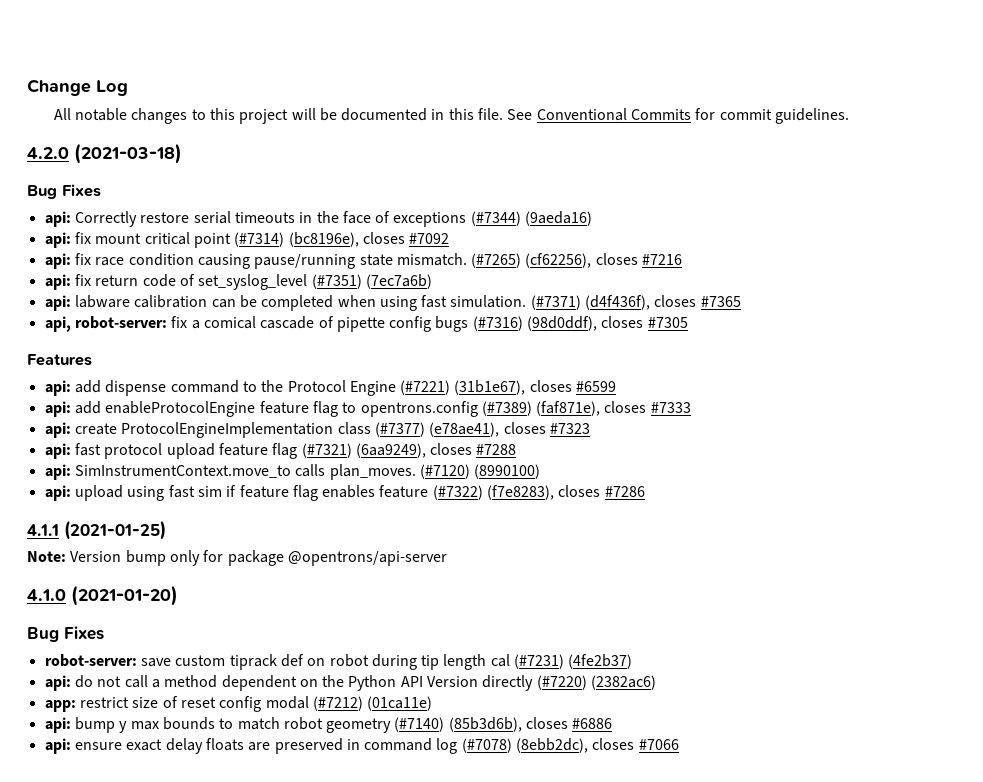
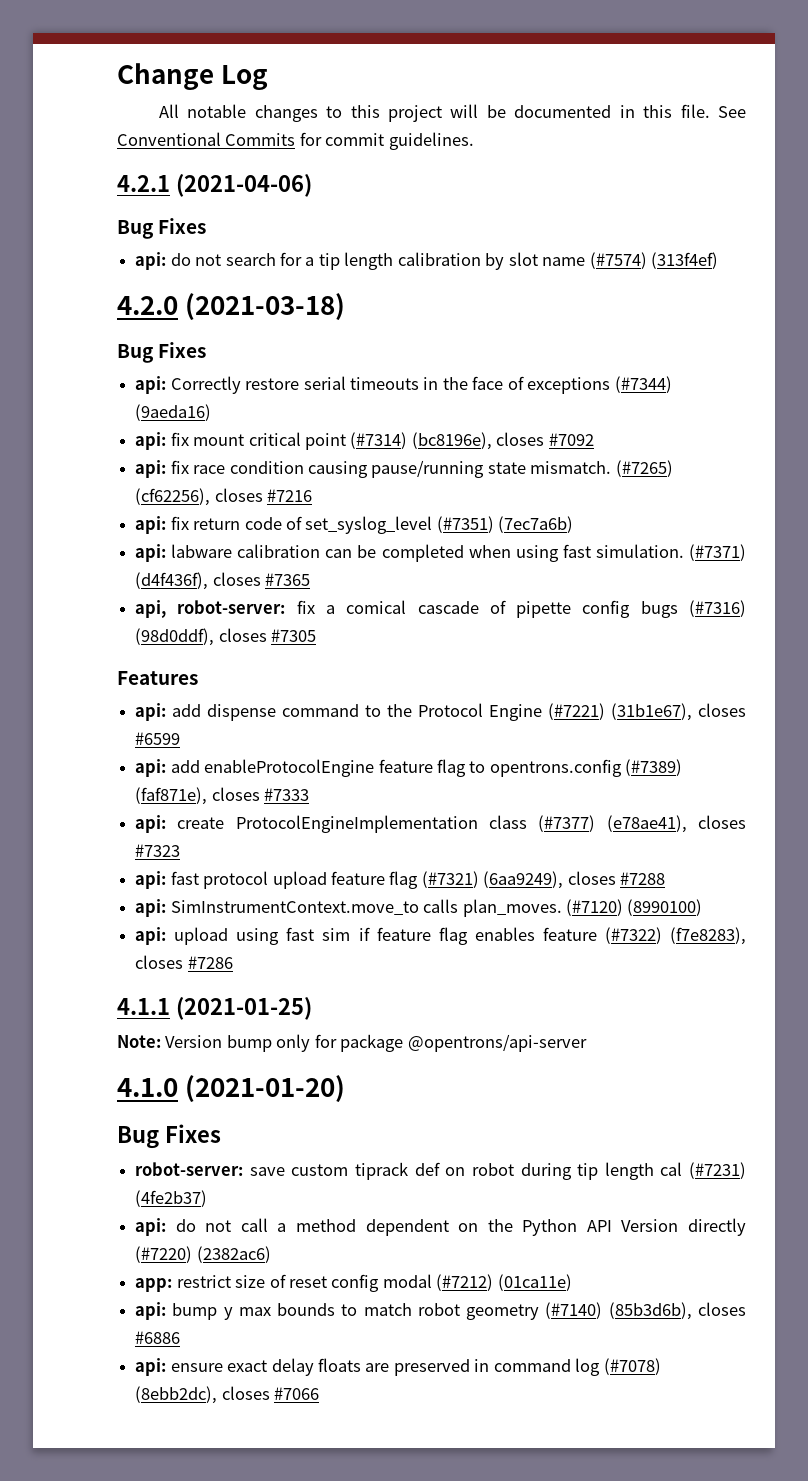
(850, 116) none -> [117,174,312,197] [117,218,207,239] [135,252,719,270] // 4.2.1 (2021-04-06) // Bug Fixes // api: do not search for a tip length calibration by slot name (#7574) (313f4ef)

